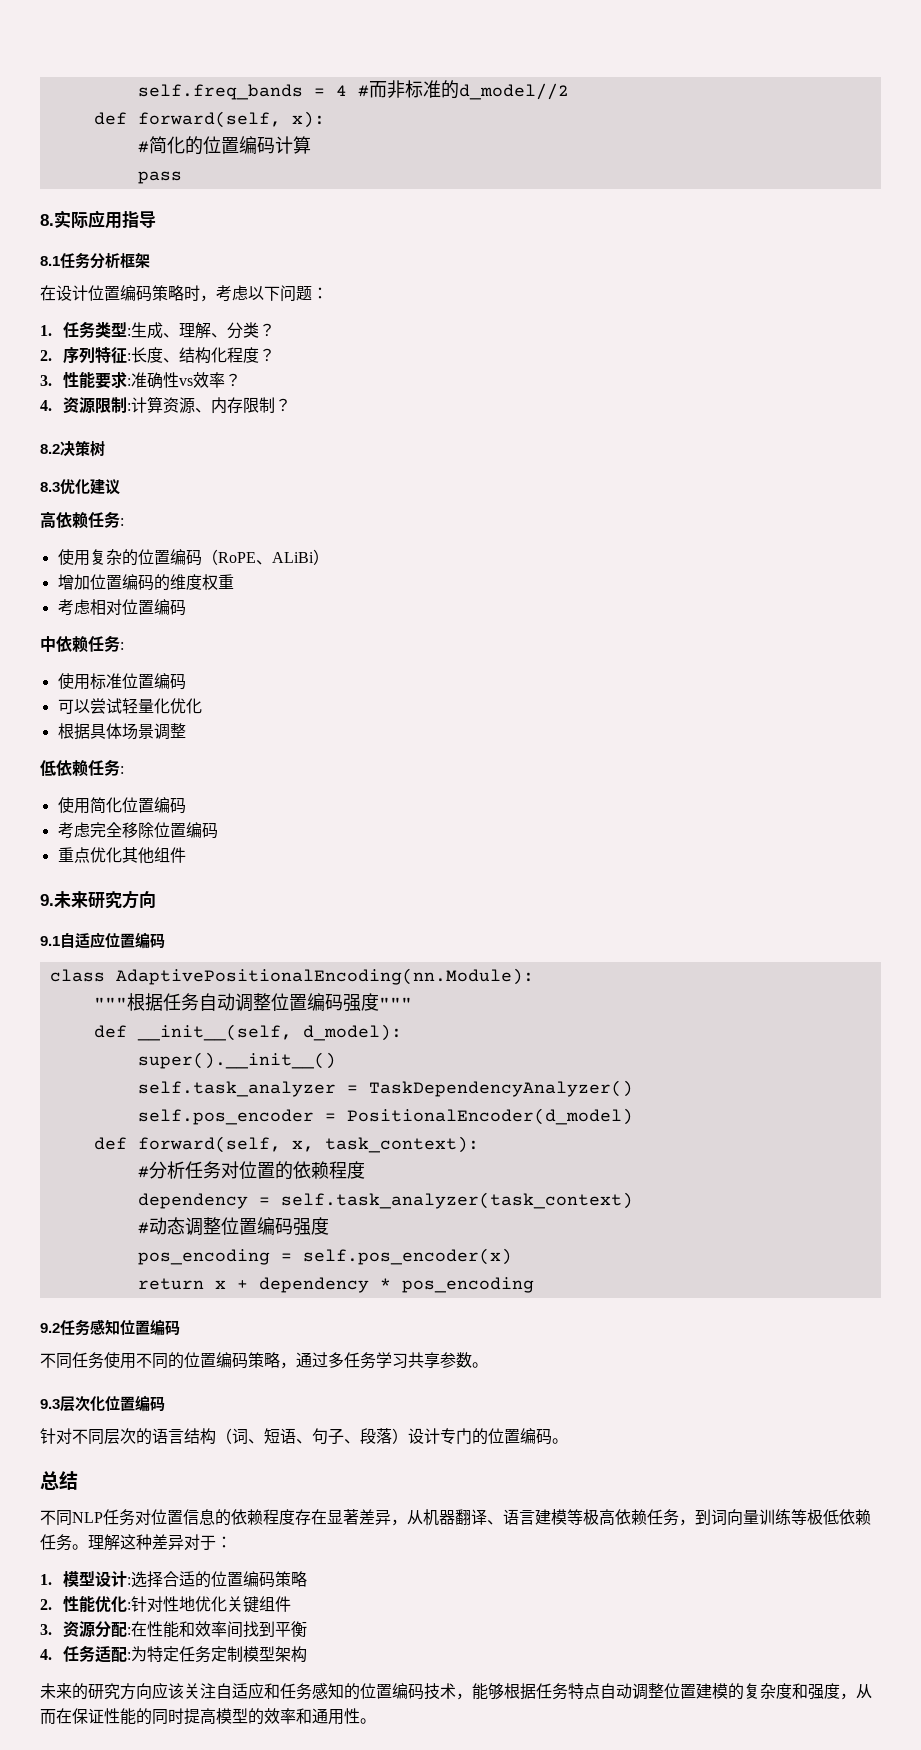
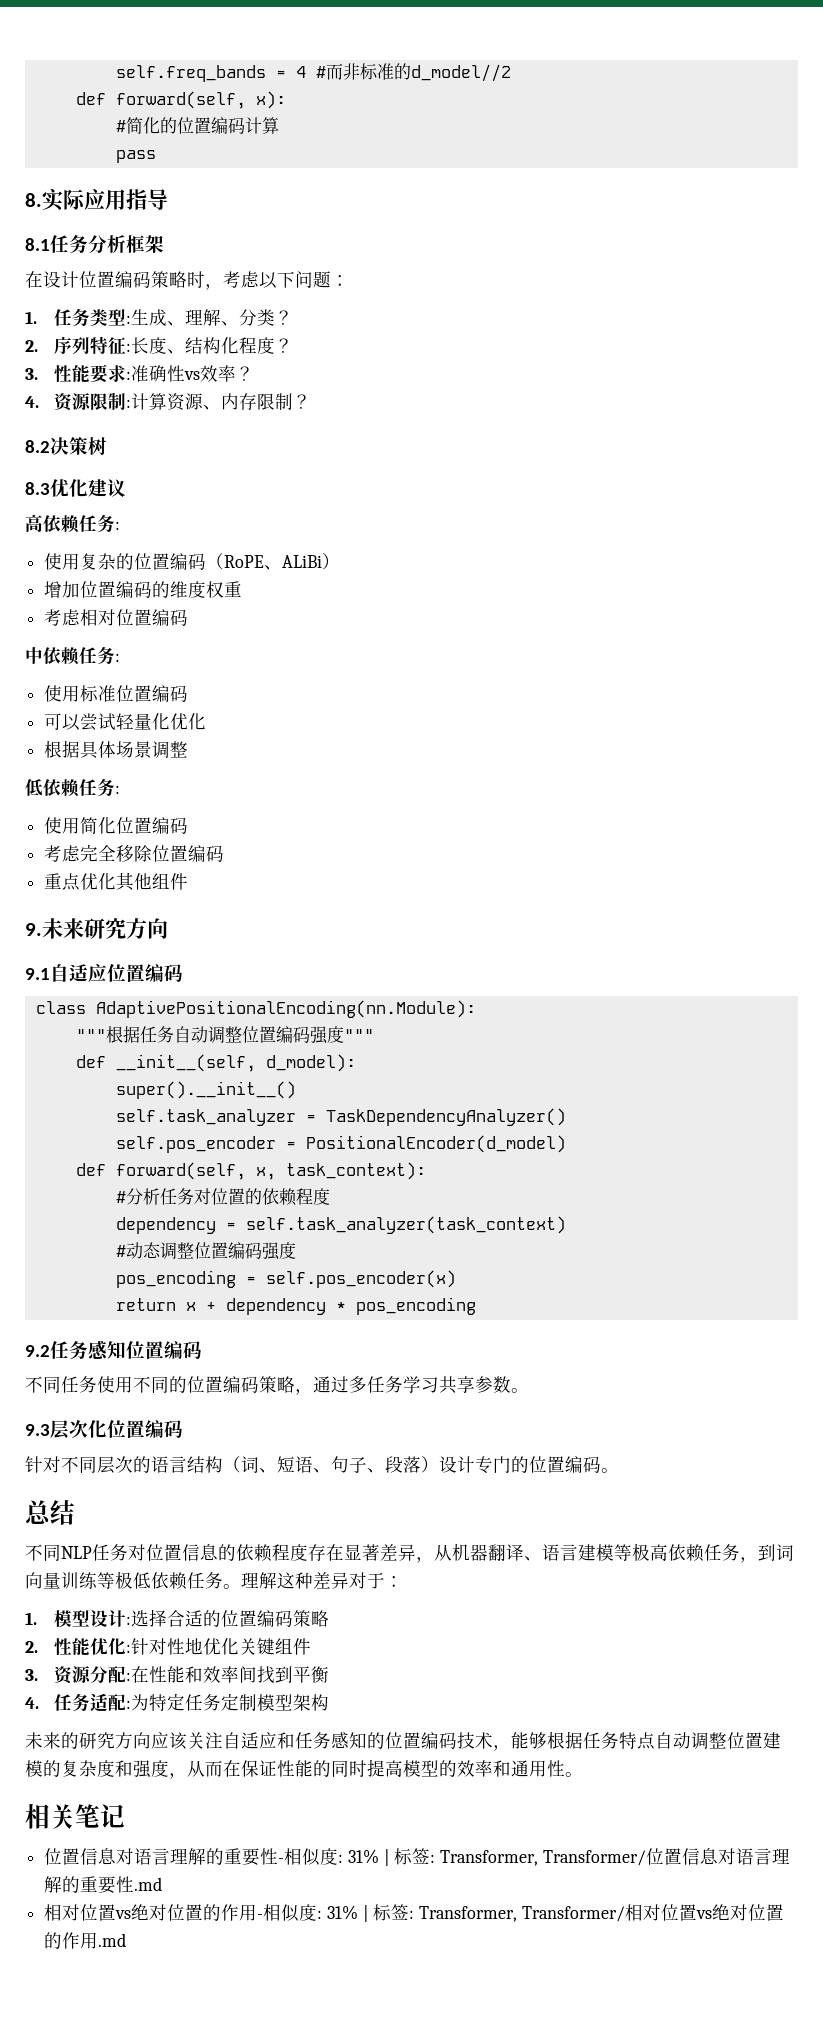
(376, 1721) none -> [25,1804,125,1829] [44,1848,790,1866] [44,1876,163,1894] [44,1904,784,1922] [44,1932,127,1949] // 相关笔记 // 位置信息对语言理解的重要性-相似度: 31% | 标签: Transformer, Transformer/位置信息对语言理解的重要性.md // 相对位置vs绝对位置的作用-相似度: 31% | 标签: Transformer, Transformer/相对位置vs绝对位置的作用.md

